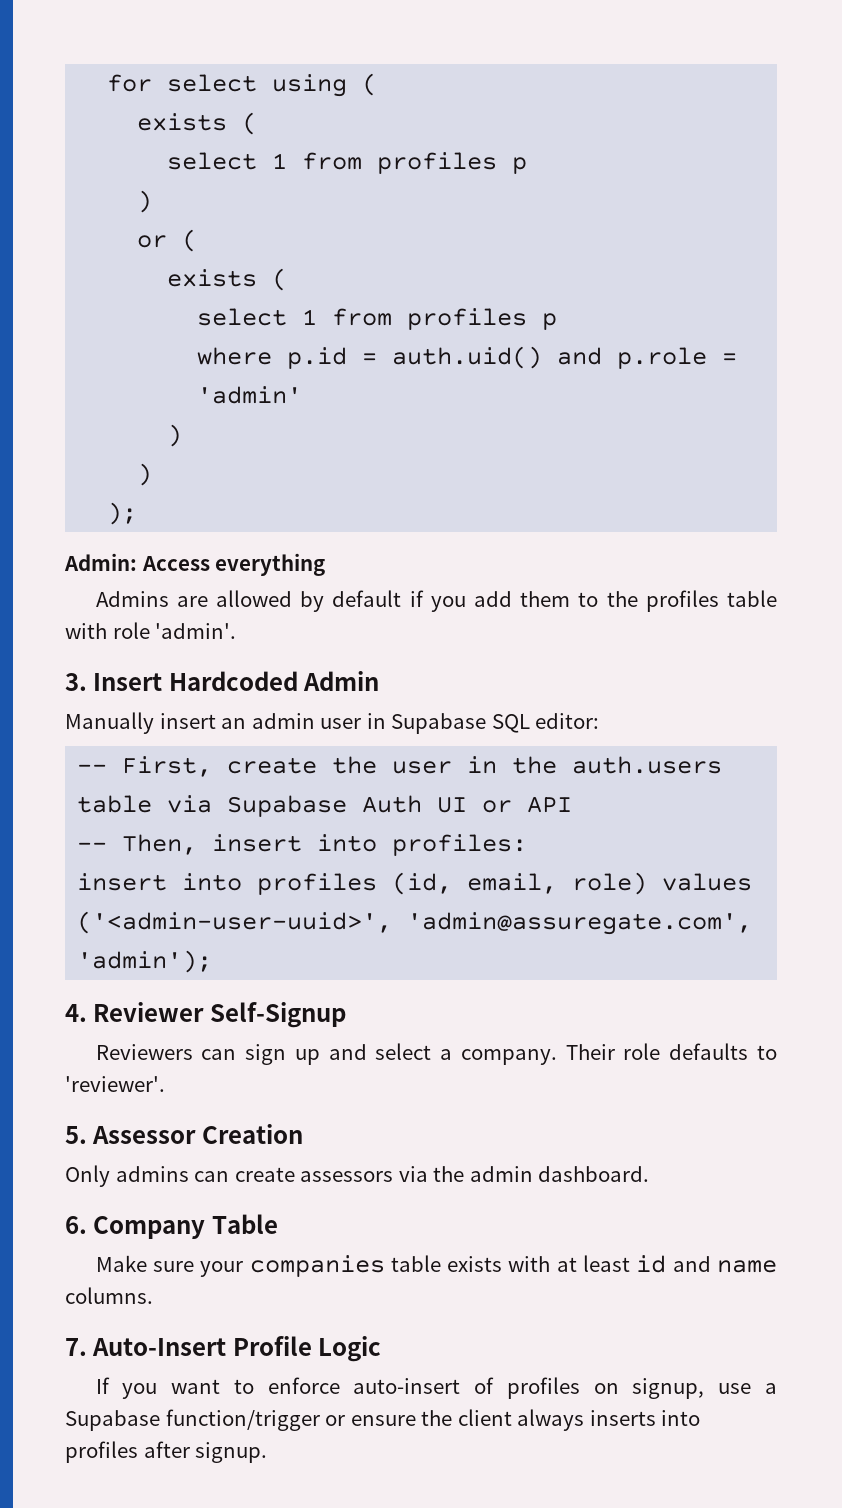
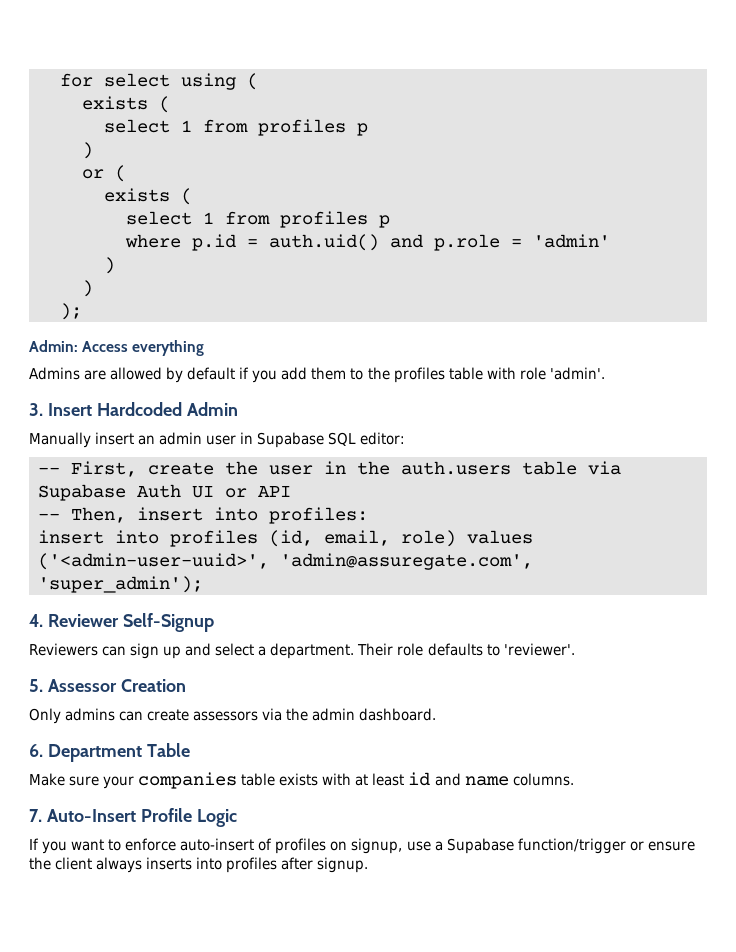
[77,950,213,973] 'admin'); -> [38,576,203,593] 'super_admin');
[460,1049,557,1065] company. -> [270,643,355,659] department.
[93,1216,206,1239] Company -> [47,744,142,762] Department

